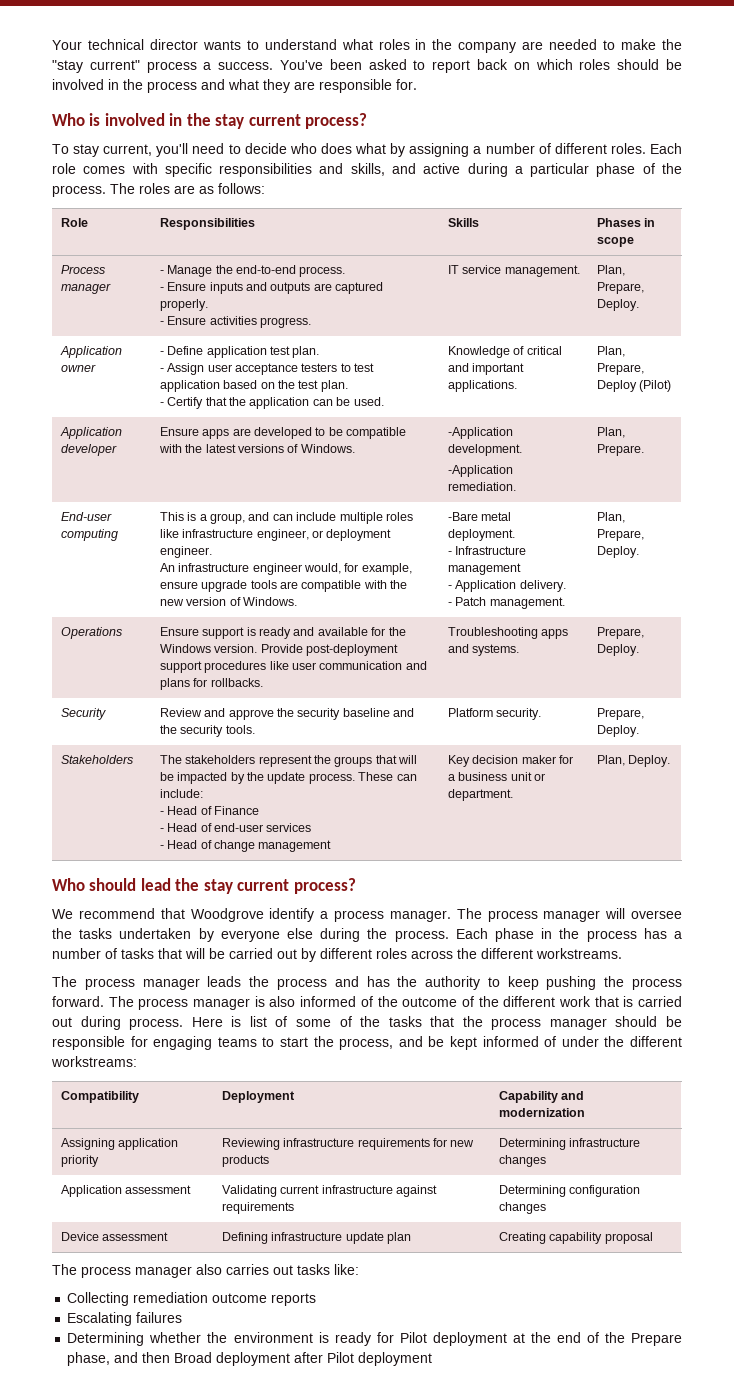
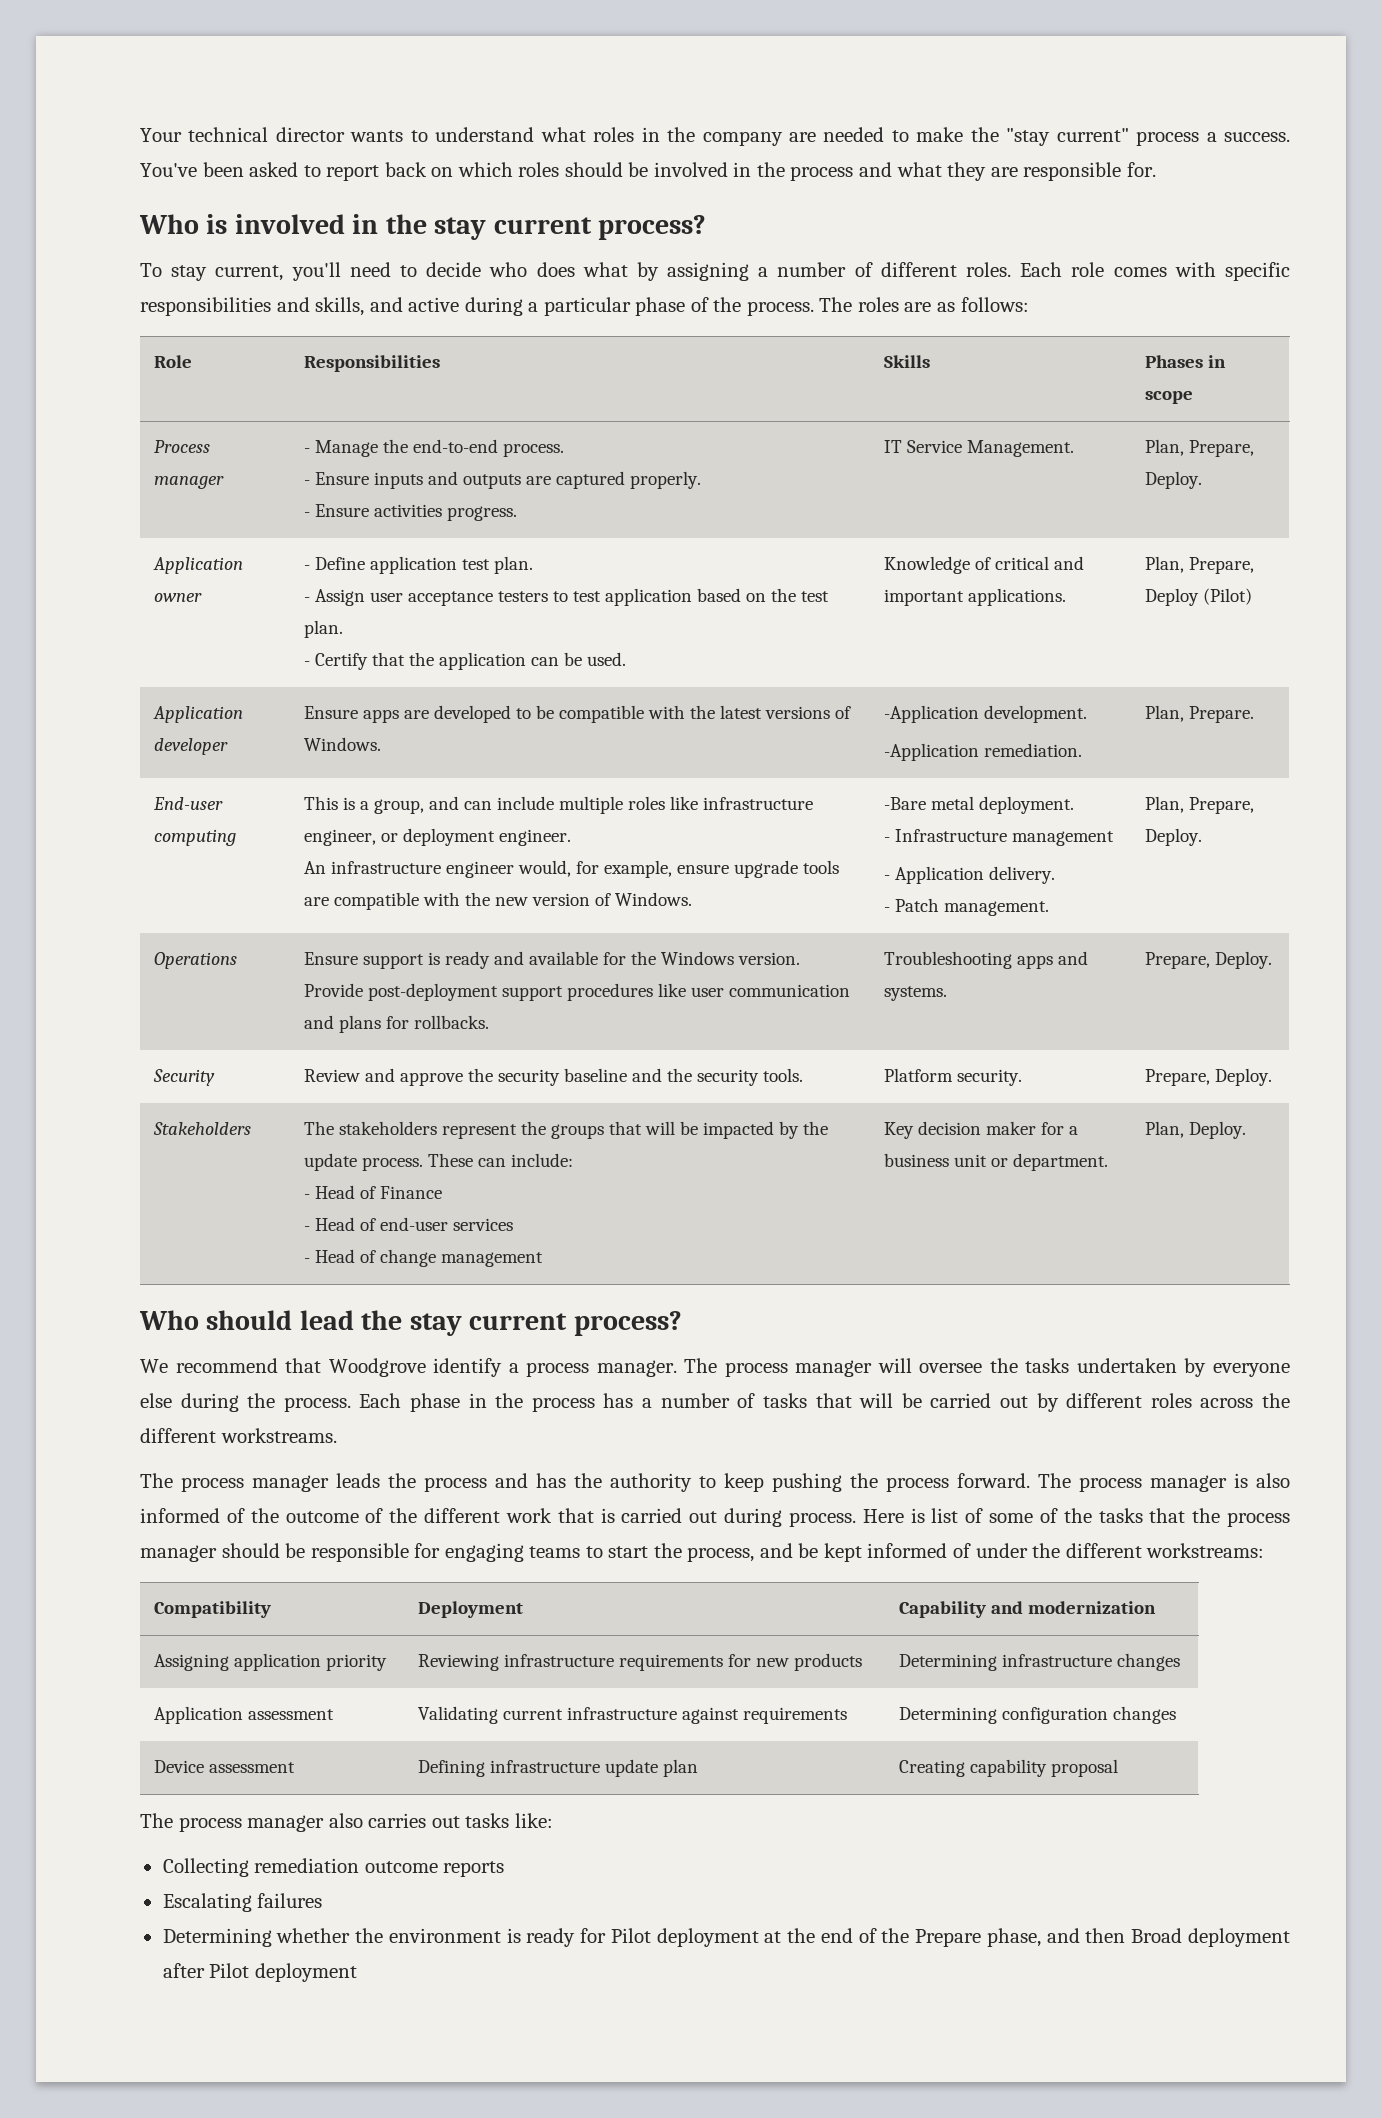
[462,265,580,277] service management. -> [907,440,1075,457] Service Management.

